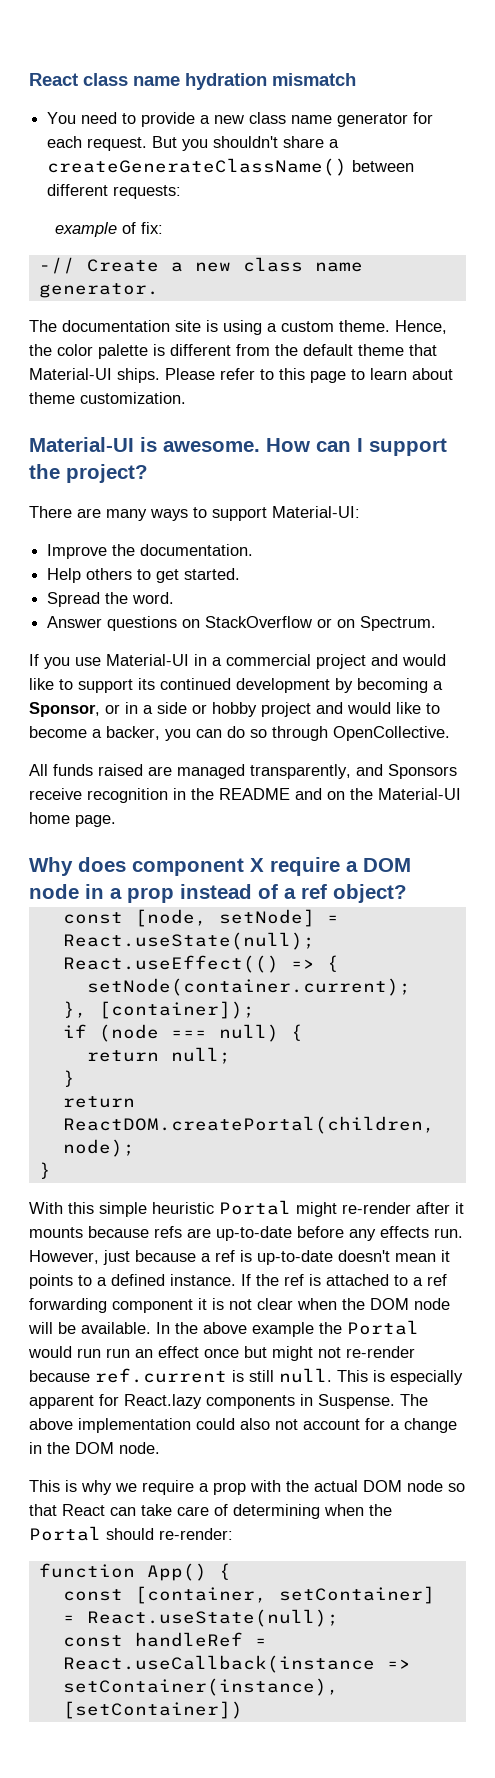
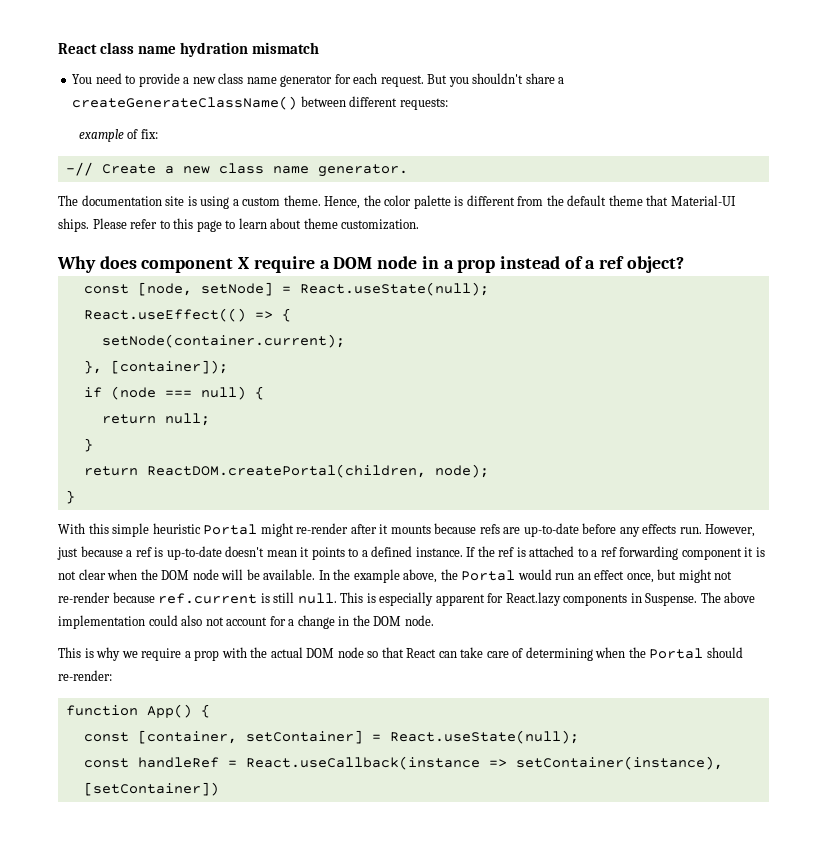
[29,437,447,456] [29,464,148,483] [29,506,360,521] [47,544,254,559] [47,568,241,583] [47,592,175,607] [47,616,437,631] [29,654,446,669] [29,678,443,693] [29,702,440,717] [29,726,450,741] [29,764,457,779] [29,788,461,803] [29,812,116,827] // Material-UI is awesome. How can I support the project? // There are many ways to support Material-UI: // Improve the documentation. // Help others to get started. // Spread the word. // Answer questions on StackOverflow or on Spectrum. // If you use Material-UI in a commercial project and would like to support its continued development by becoming a Sponsor, or in a side or hobby project and would like to become a backer, you can do so through OpenCollective. // All funds raised are managed transparently, and Sponsors receive recognition in the README and on the Material-UI home page. -> (420, 224) none
[203,1322,314,1337] above example -> [353,569,438,583] example above,
[106,1348,130,1358] run -> (575, 576) none
[204,1349,239,1358] once -> [626,573,654,583] once,

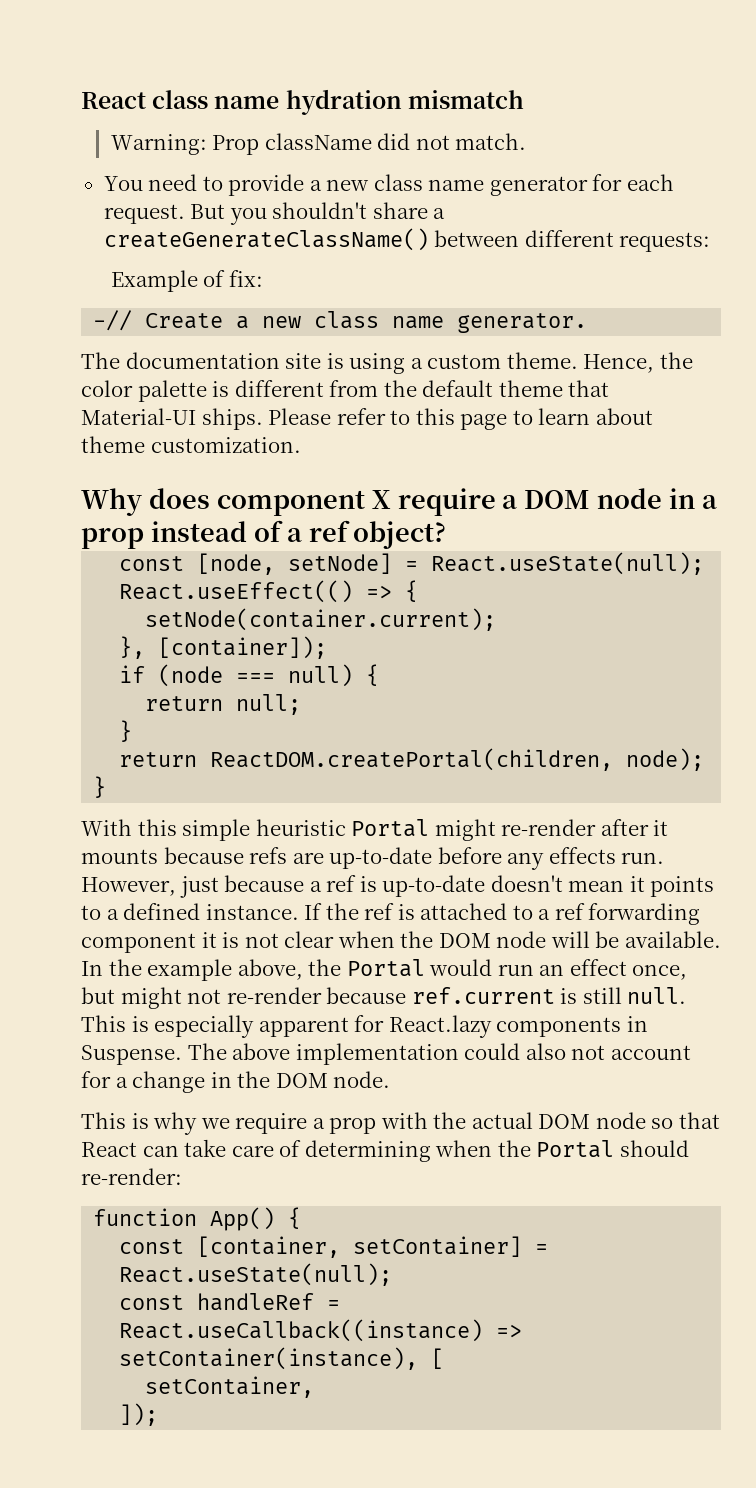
(320, 48) none -> [110,133,527,155] // Warning: Prop className did not match.
[78,129,124,142] example -> [110,270,198,292] Example
[245,756,480,770] React.useCallback(instance -> [119,1319,484,1342] React.useCallback((instance)
[83,782,219,796] [setContainer]) -> [431,1348,445,1369] [145,1376,315,1398] [119,1403,159,1426] [ // setContainer, // ]);

